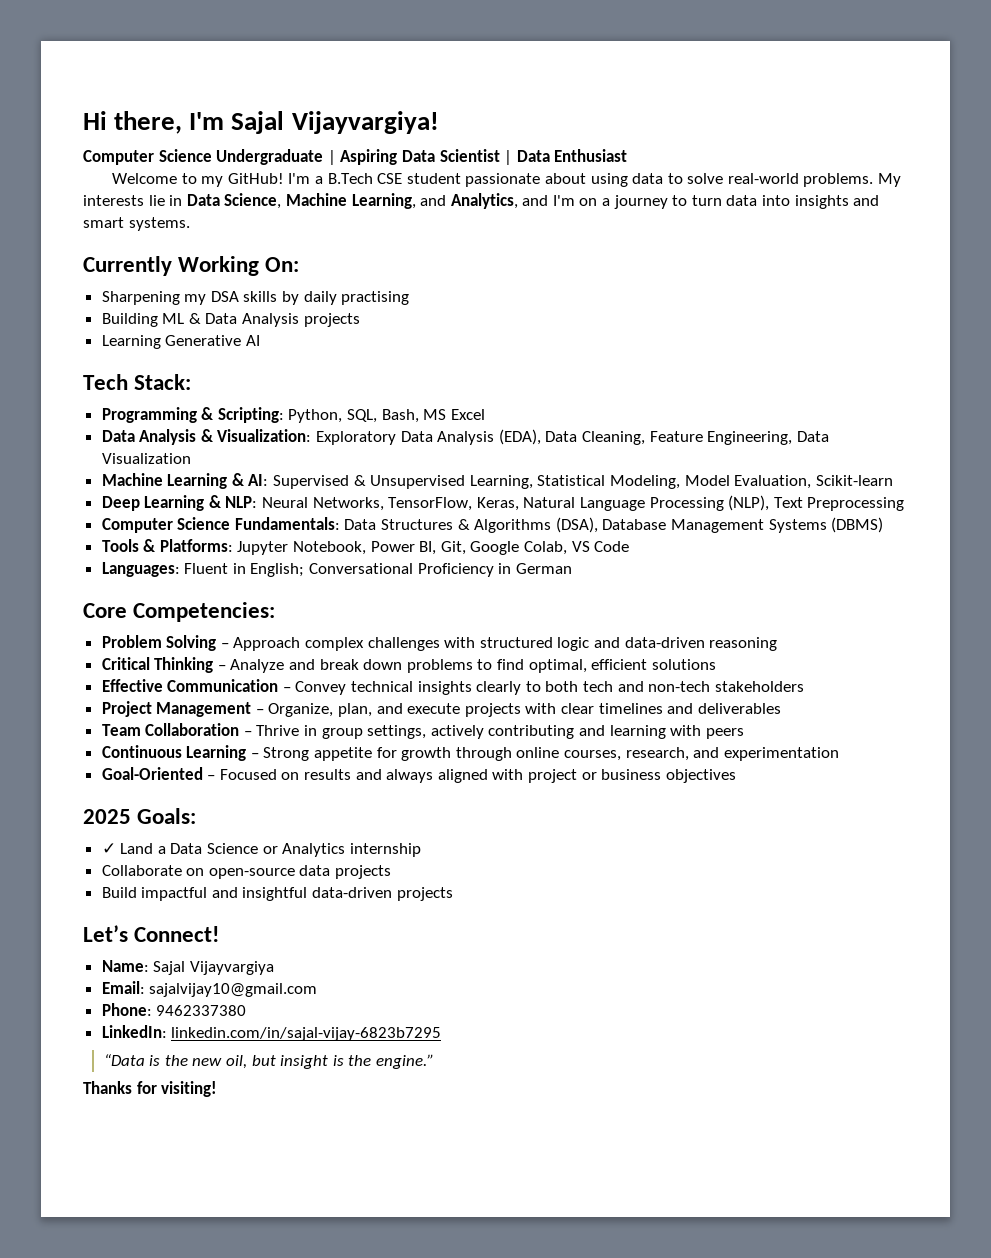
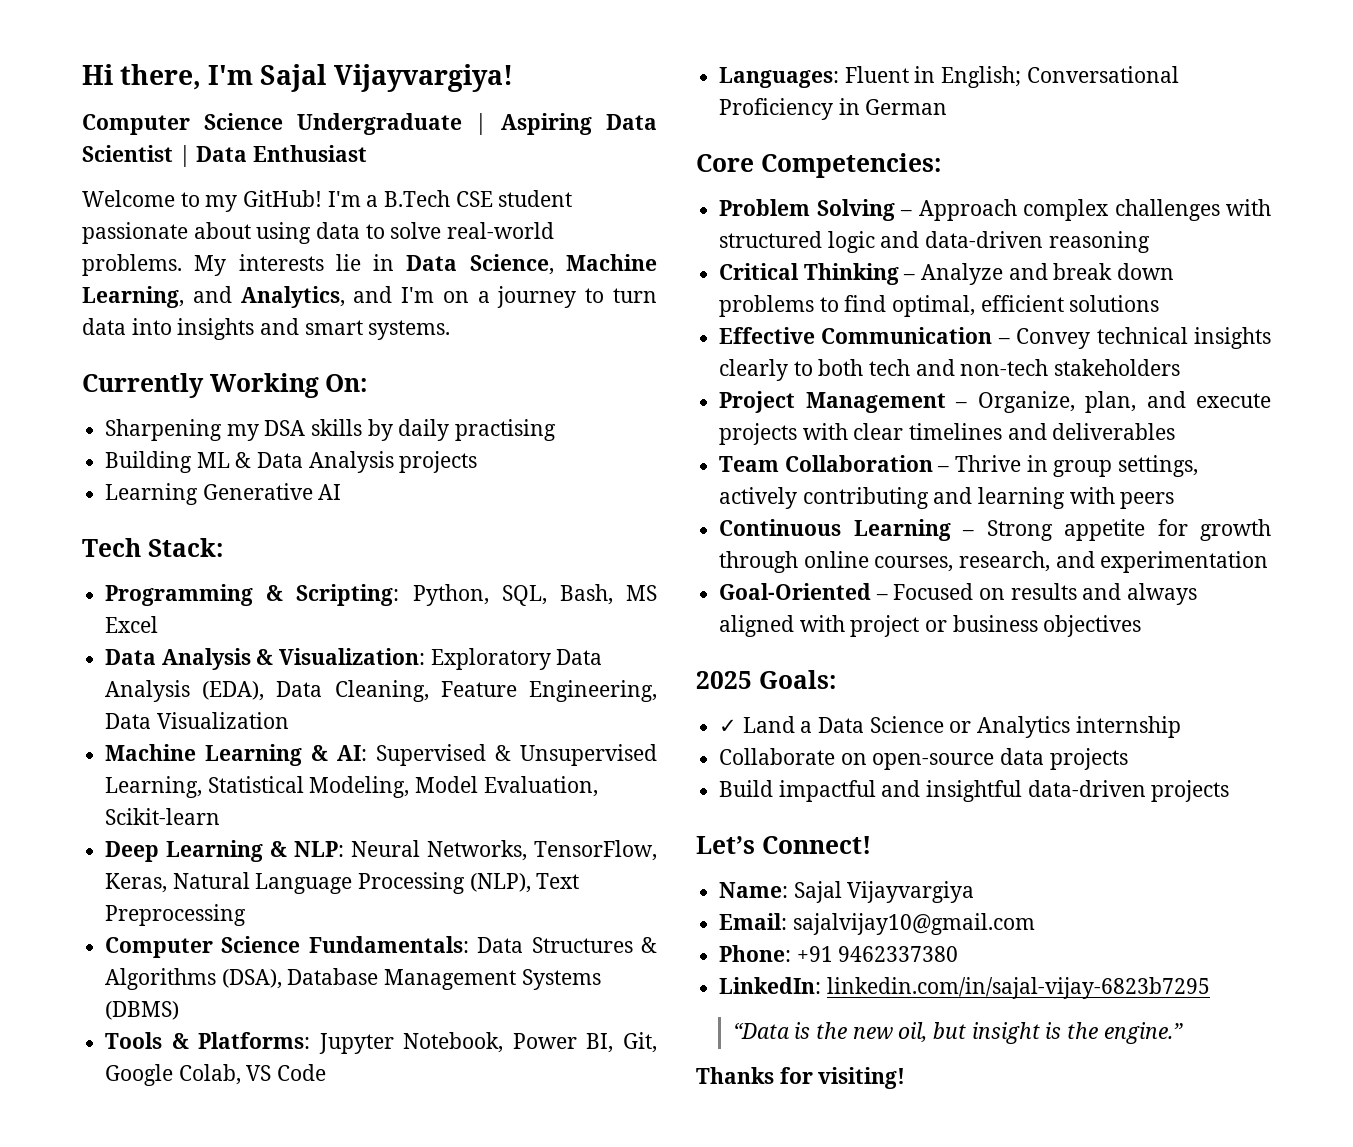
(152, 1009) none -> [796,946,833,962] +91

